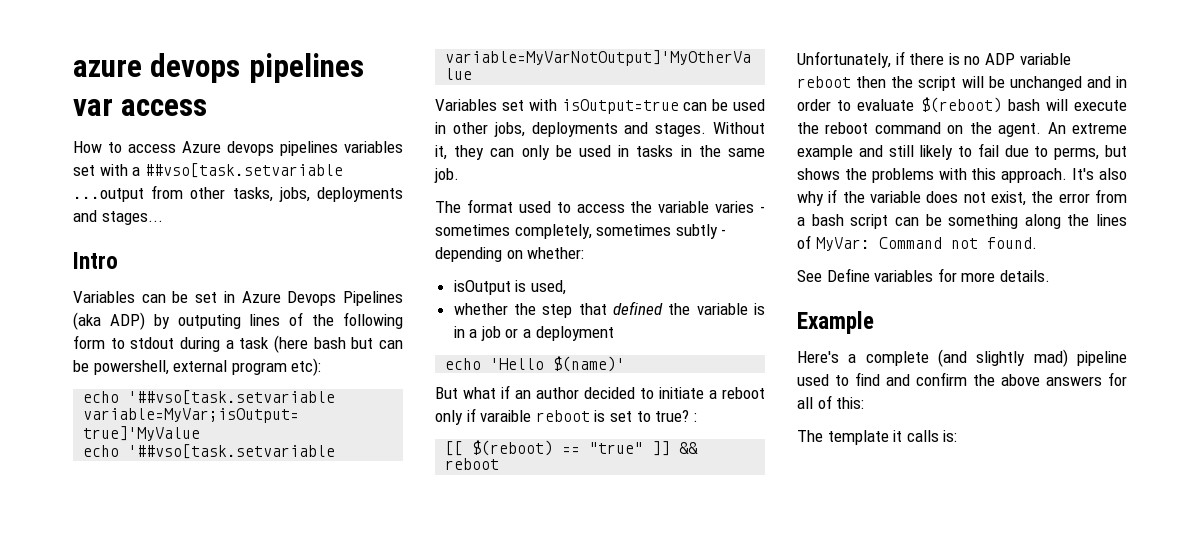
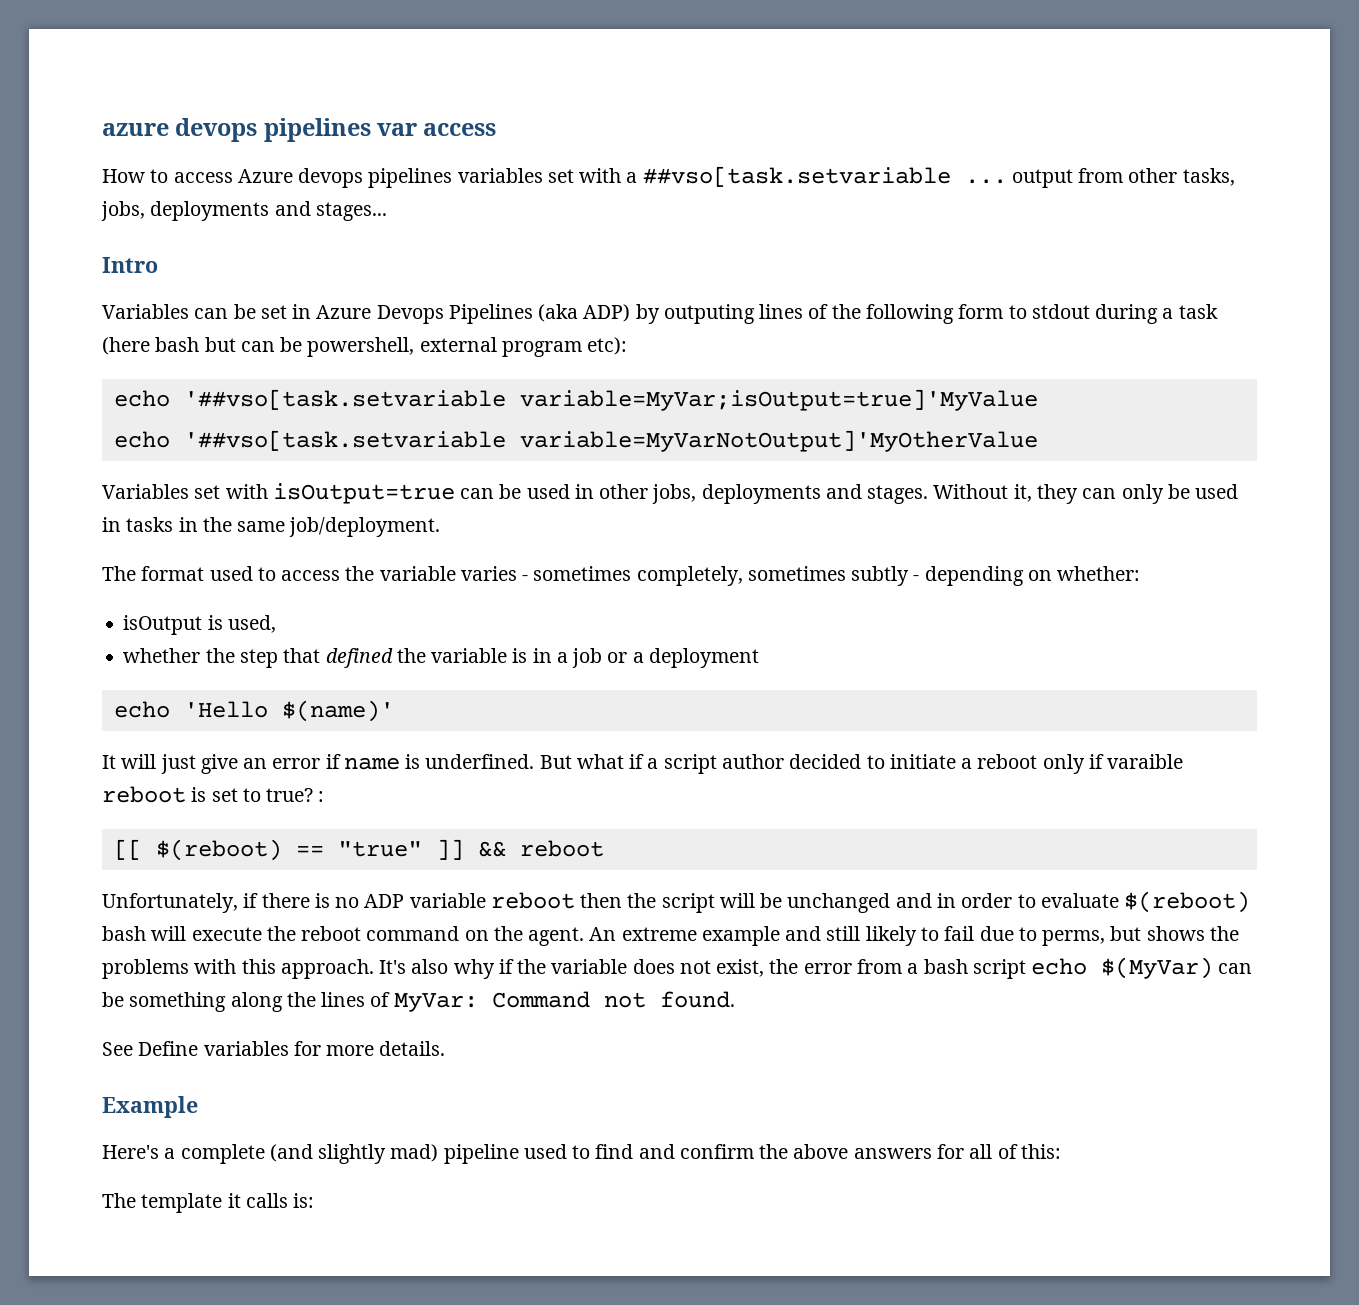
[73,188,144,202] ...output -> [964,169,1073,188] ... output
[434,168,459,183] job. -> [289,517,441,537] job/deployment.
(626, 364) none -> [102,754,535,774] It will just give an error if name is underfined.
[515,390,531,399] an -> [647,754,717,774] a script
(889, 221) none -> [1031,957,1214,979] echo $(MyVar)

